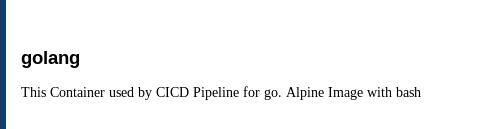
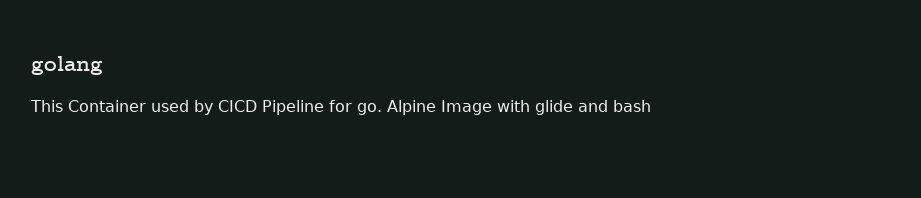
(392, 92) none -> [535,100,608,115] glide and

